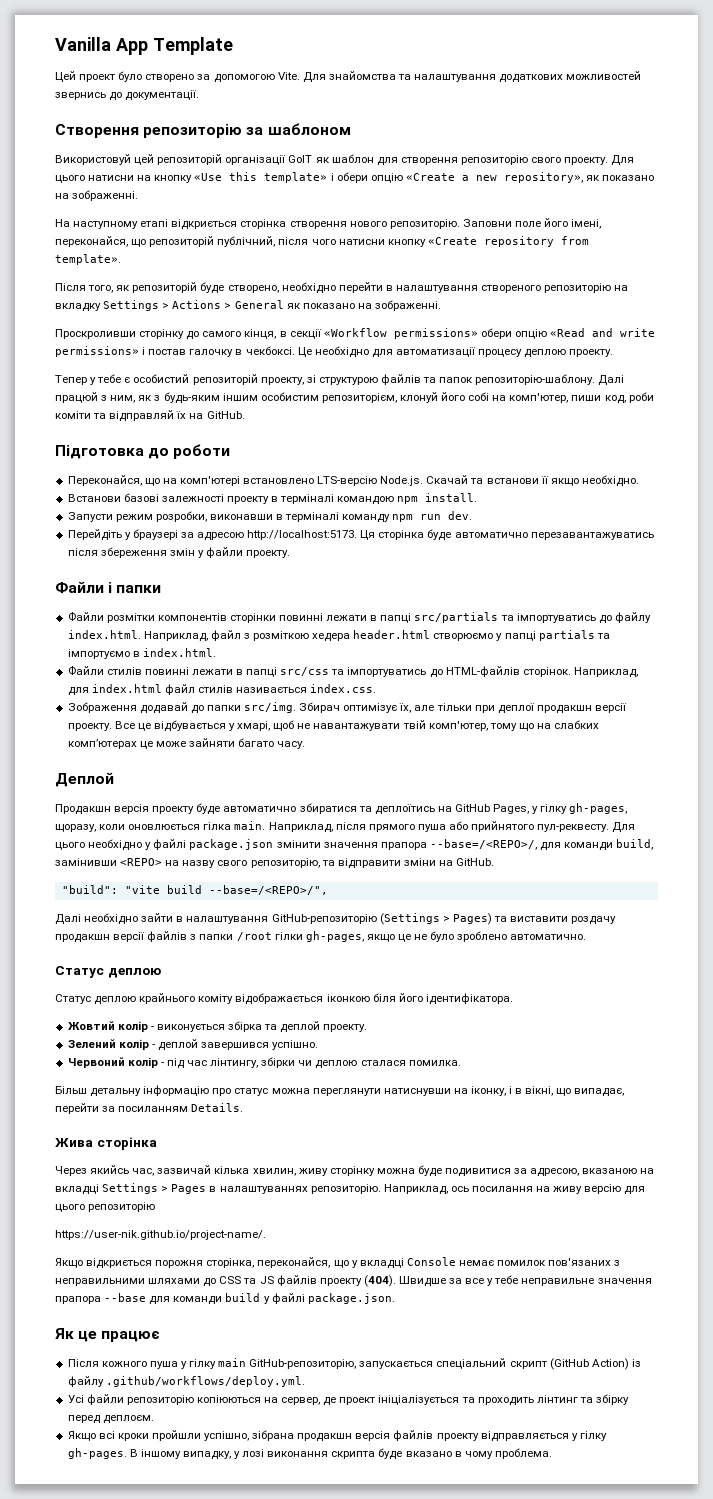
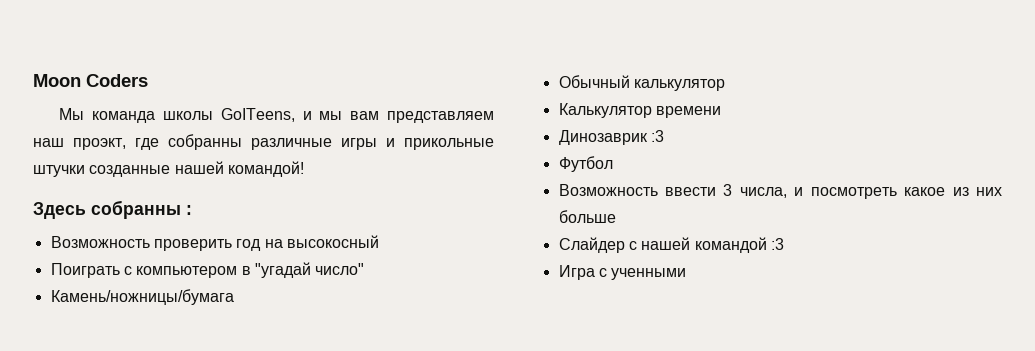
[55,37,233,55] [55,71,642,83] [55,90,200,101] [55,123,351,138] [55,154,635,166] [55,172,655,183] [55,190,139,201] [55,218,602,230] [55,236,589,247] [55,254,121,265] [55,282,629,294] [55,300,441,312] [55,328,656,340] [55,346,614,358] [55,374,625,386] [55,392,654,404] [55,410,245,422] [55,444,231,459] [67,475,639,487] [67,493,478,505] [67,511,473,523] [67,529,654,541] [67,547,291,558] [55,581,162,593] [67,612,651,624] [67,630,610,642] [67,648,216,659] [67,666,638,678] [67,684,377,696] [67,702,628,714] [67,720,600,732] [67,738,306,749] [55,772,114,787] [55,803,628,815] [55,821,636,833] [55,839,654,851] [55,858,495,869] [61,885,328,895] [55,913,617,925] [55,931,587,943] [55,966,161,978] [55,993,513,1005] [67,1021,368,1033] [67,1039,319,1051] [67,1057,461,1069] [55,1085,625,1097] [55,1103,244,1114] [55,1137,157,1150] [55,1165,655,1177] [55,1183,646,1195] [55,1202,156,1212] [55,1230,266,1240] [55,1257,621,1269] [55,1275,652,1287] [55,1293,395,1305] [55,1328,161,1342] [67,1358,641,1370] [67,1376,305,1387] [67,1394,630,1406] [67,1415,154,1424] [67,1430,607,1442] [67,1448,552,1460] Vanilla App Template // Цей проект було створено за допомогою Vite. Для знайомства та налаштування додаткових можливостей звернись до документації. // Створення репозиторію за шаблоном // Використовуй цей репозиторій організації GoIT як шаблон для створення репозиторію свого проекту. Для цього натисни на кнопку «Use this template» і обери опцію «Create a new repository», як показано на зображенні. // На наступному етапі відкриється сторінка створення нового репозиторію. Заповни поле його імені, переконайся, що репозиторій публічний, після чого натисни кнопку «Create repository from template». // Після того, як репозиторій буде створено, необхідно перейти в налаштування створеного репозиторію на вкладку Settings > Actions > General як показано на зображенні. // Проскроливши сторінку до самого кінця, в секції «Workflow permissions» обери опцію «Read and write permissions» і постав галочку в чекбоксі. Це необхідно для автоматизації процесу деплою проекту. // Тепер у тебе є особистий репозиторій проекту, зі структурою файлів та папок репозиторію-шаблону. Далі працюй з ним, як з будь-яким іншим особистим репозиторієм, клонуй його собі на комп'ютер, пиши код, роби коміти та відправляй їх на GitHub. // Підготовка до роботи // Переконайся, що на комп'ютері встановлено LTS-версію Node.js. Скачай та встанови її якщо необхідно. // Встанови базові залежності проекту в терміналі командою npm install. // Запусти режим розробки, виконавши в терміналі команду npm run dev. // Перейдіть у браузері за адресою http://localhost:5173. Ця сторінка буде автоматично перезавантажуватись після збереження змін у файли проекту. // Файли і папки // Файли розмітки компонентів сторінки повинні лежати в папці src/partials та імпортуватись до файлу index.html. Наприклад, файл з розміткою хедера header.html створюємо у папці partials та імпортуємо в index.html. // Файли стилів повинні лежати в папці src/css та імпортуватись до HTML-файлів сторінок. Наприклад, для index.html файл стилів називається index.css. // Зображення додавай до папки src/img. Збирач оптимізує їх, але тільки при деплої продакшн версії проекту. Все це відбувається у хмарі, щоб не навантажувати твій комп'ютер, тому що на слабких компʼютерах це може зайняти багато часу. // Деплой // Продакшн версія проекту буде автоматично збиратися та деплоїтись на GitHub Pages, у гілку gh-pages, щоразу, коли оновлюється гілка main. Наприклад, після прямого пуша або прийнятого пул-реквесту. Для цього необхідно у файлі package.json змінити значення прапора --base=/<REPO>/, для команди build, замінивши <REPO> на назву свого репозиторію, та відправити зміни на GitHub. // "build": "vite build --base=/<REPO>/", // Далі необхідно зайти в налаштування GitHub-репозиторію (Settings > Pages) та виставити роздачу продакшн версії файлів з папки /root гілки gh-pages, якщо це не було зроблено автоматично. // Статус деплою // Статус деплою крайнього коміту відображається іконкою біля його ідентифікатора. // Жовтий колір - виконується збірка та деплой проекту. // Зелений колір - деплой завершився успішно. // Червоний колір - під час лінтингу, збірки чи деплою сталася помилка. // Більш детальну інформацію про статус можна переглянути натиснувши на іконку, і в вікні, що випадає, перейти за посиланням Details. // Жива сторінка // Через якийсь час, зазвичай кілька хвилин, живу сторінку можна буде подивитися за адресою, вказаною на вкладці Settings > Pages в налаштуваннях репозиторію. Наприклад, ось посилання на живу версію для цього репозиторію // https://user-nik.github.io/project-name/. // Якщо відкриється порожня сторінка, переконайся, що у вкладці Console немає помилок пов'язаних з неправильними шляхами до CSS та JS файлів проекту (404). Швидше за все у тебе неправильне значення прапора --base для команди build у файлі package.json. // Як це працює // Після кожного пуша у гілку main GitHub-репозиторію, запускається спеціальний скрипт (GitHub Action) із файлу .github/workflows/deploy.yml. // Усі файли репозиторію копіюються на сервер, де проект ініціалізується та проходить лінтинг та збірку перед деплоєм. // Якщо всі кроки пройшли успішно, зібрана продакшн версія файлів проекту відправляється у гілку gh-pages. В іншому випадку, у лозі виконання скрипта буде вказано в чому проблема. -> [33,74,148,87] [59,108,494,123] [33,134,494,150] [33,161,304,177] [33,200,192,219] [50,235,379,251] [50,262,365,278] [50,289,234,305] [558,75,725,91] [558,103,721,118] [558,130,664,145] [558,156,613,172] [558,184,1002,199] [558,210,616,223] [558,237,784,253] [558,265,687,280] Moon Coders // Мы команда школы GoITeens, и мы вам представляем наш проэкт, где собранны различные игры и прикольные штучки созданные нашей командой! // Здесь собранны : // Возможность проверить год на высокосный // Поиграть с компьютером в "угадай число" // Камень/ножницы/бумага // Обычный калькулятор // Калькулятор времени // Динозаврик :3 // Футбол // Возможность ввести 3 числа, и посмотреть какое из них больше // Слайдер с нашей командой :3 // Игра с ученными

